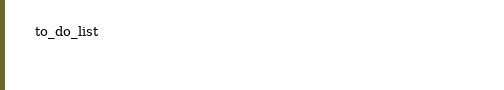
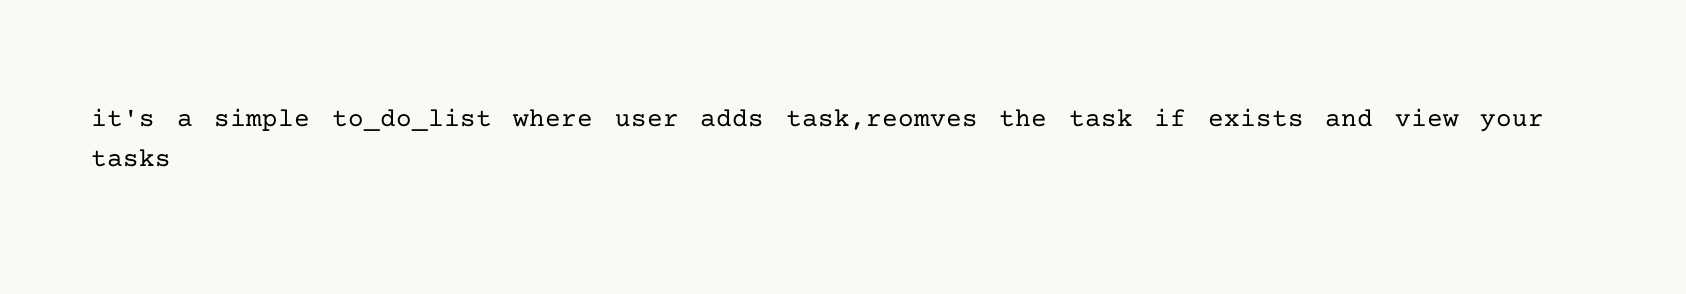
[35,26,99,39] to_do_list -> [91,108,1544,132] [91,149,171,167] it's a simple to_do_list where user adds task,reomves the task if exists and view your tasks

